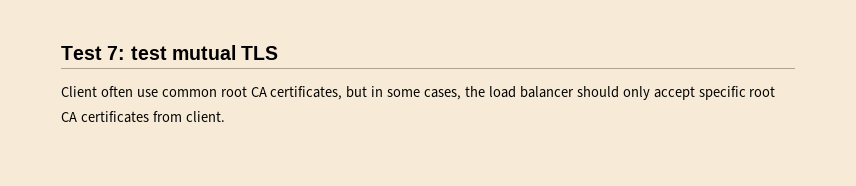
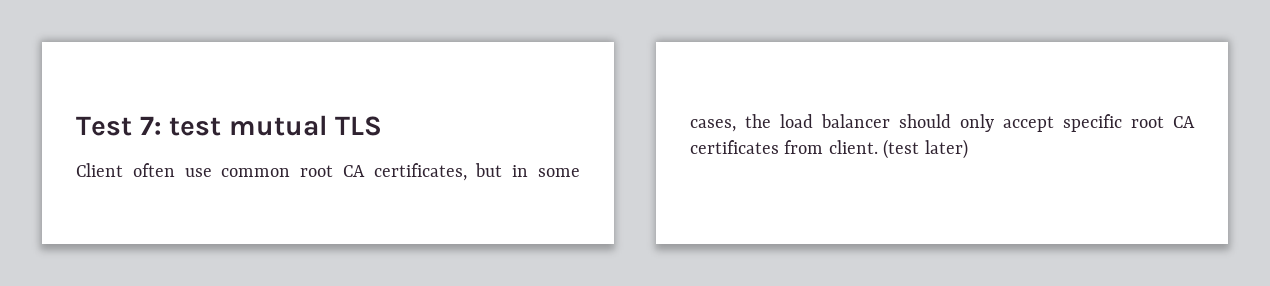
(225, 116) none -> [883,139,968,159] (test later)

